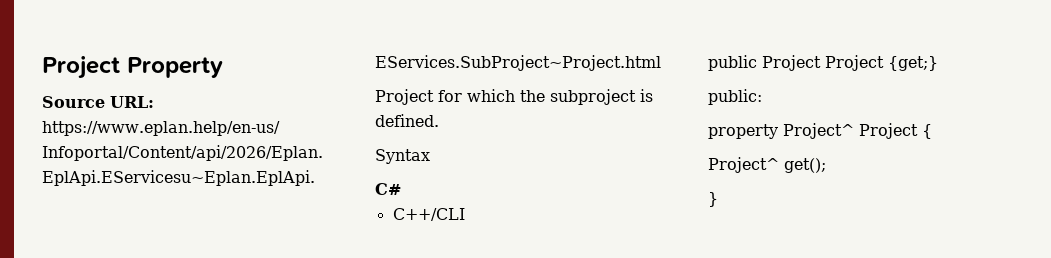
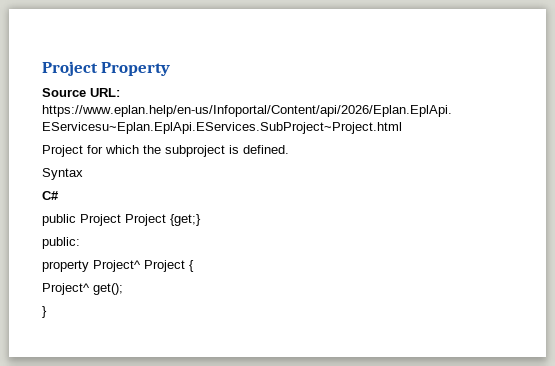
[392,208,465,221] // C++/CLI -> (59, 195) none

